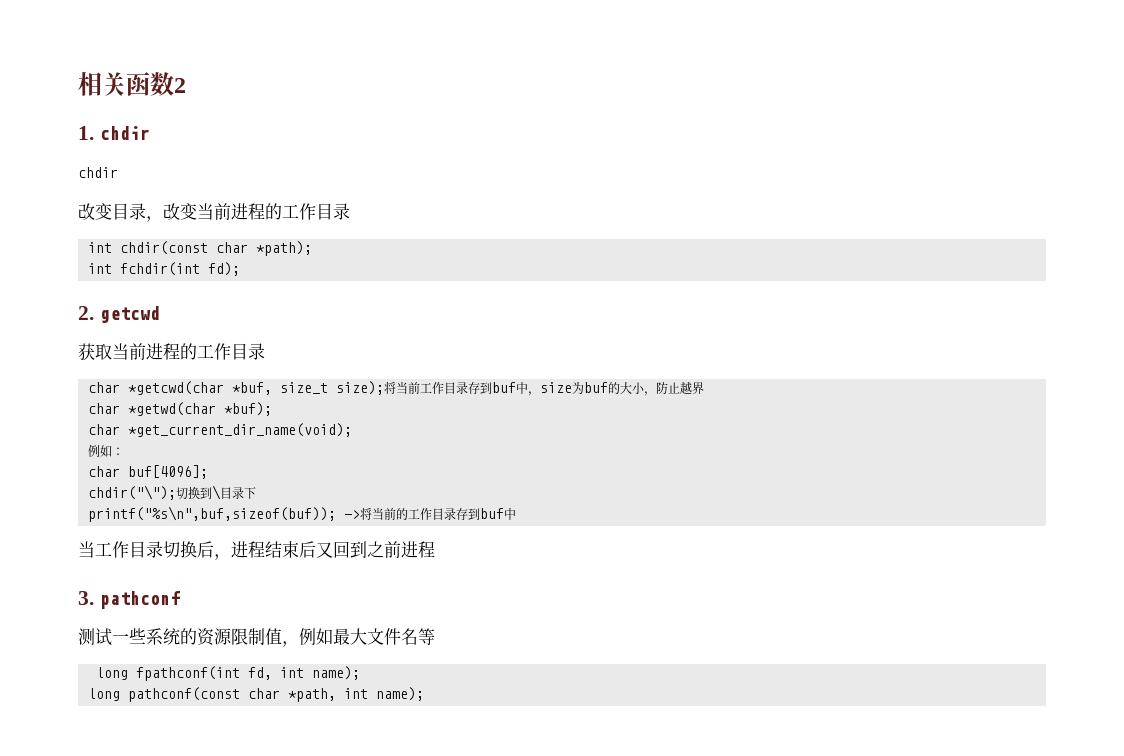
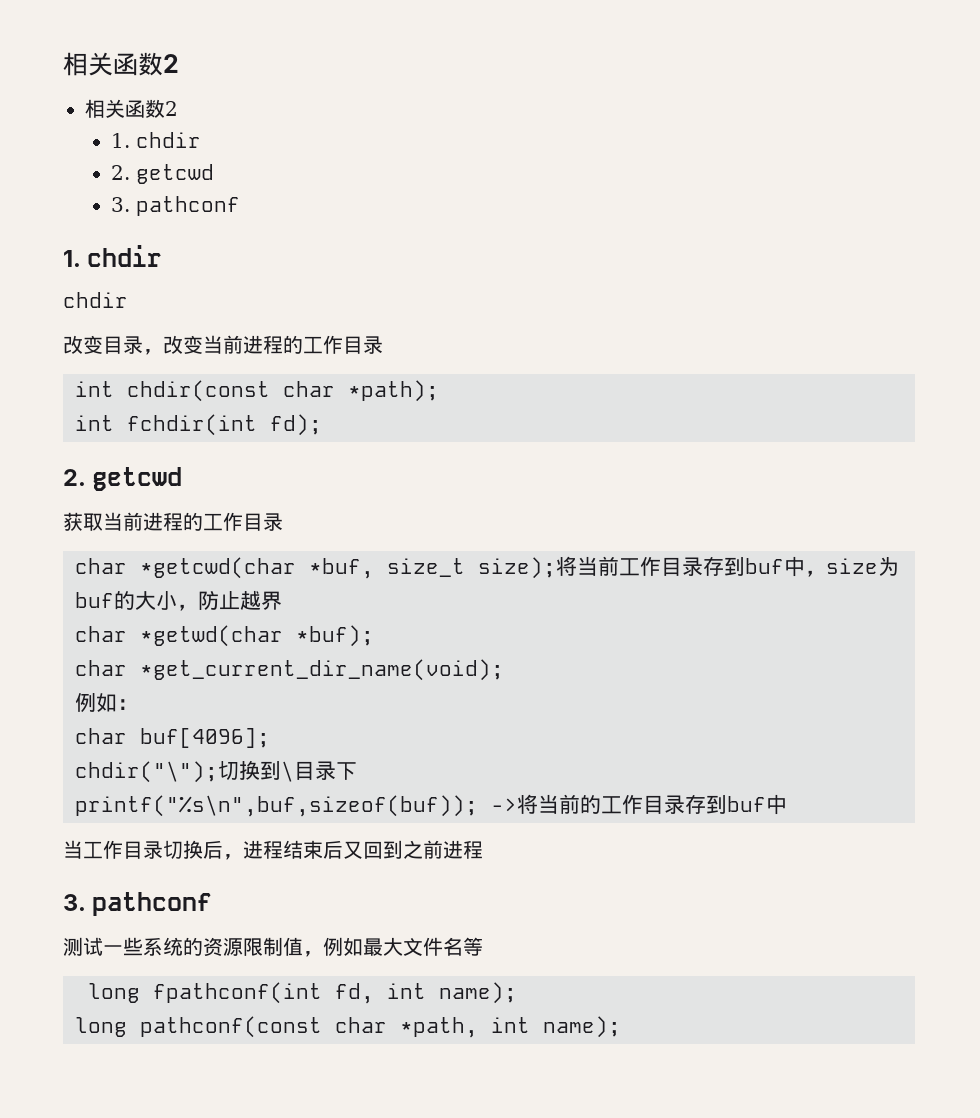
[78,72,186,96] 相关函数2 -> [63,52,179,76] [85,99,178,118] [110,132,201,148] [110,164,214,184] [110,196,240,216] 相关函数2 // 相关函数2 // 1. chdir // 2. getcwd // 3. pathconf

